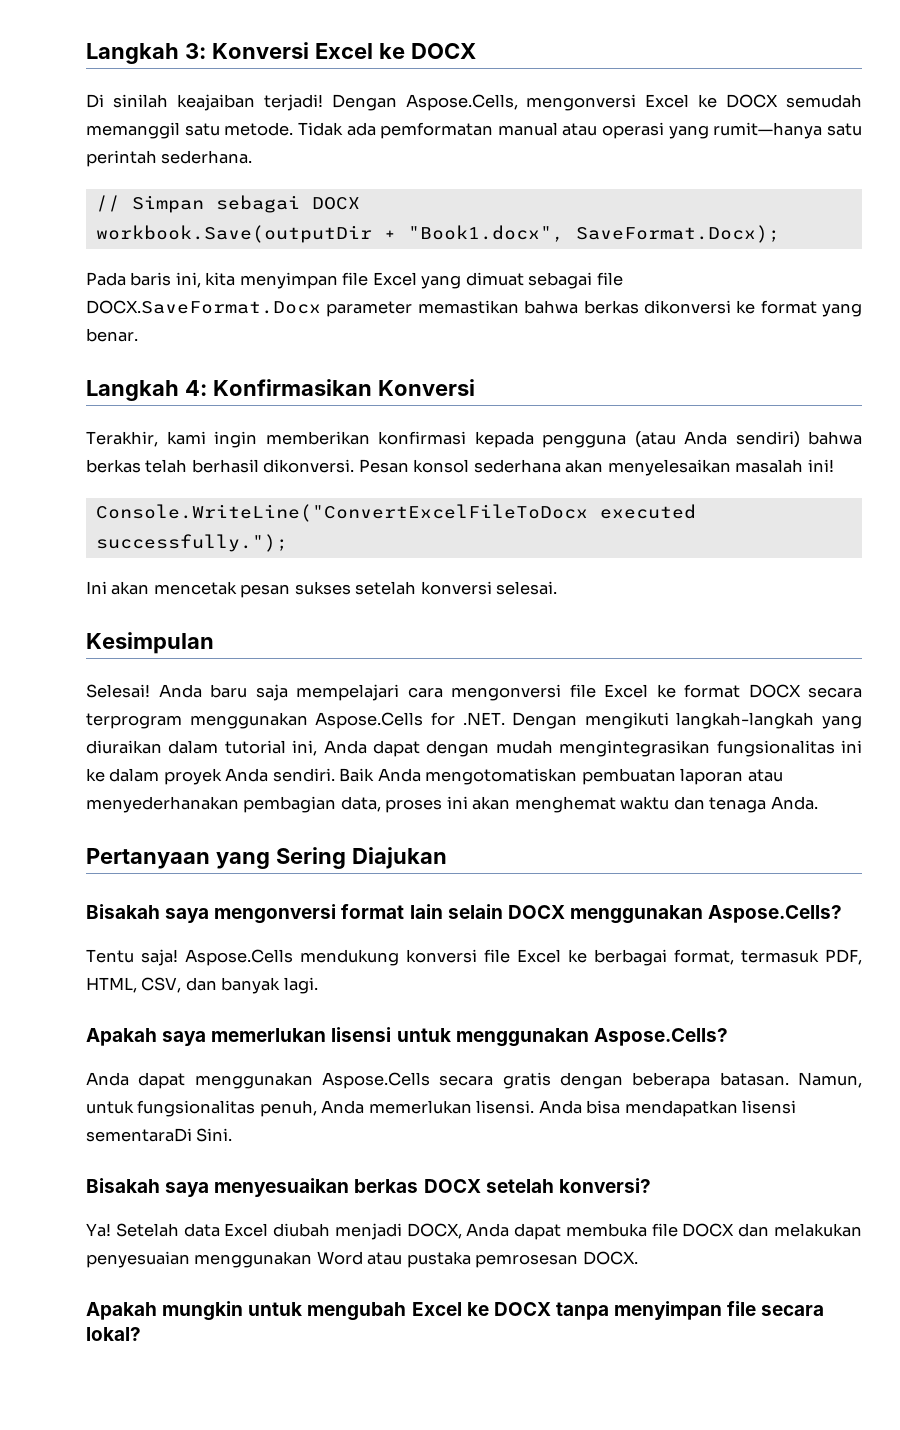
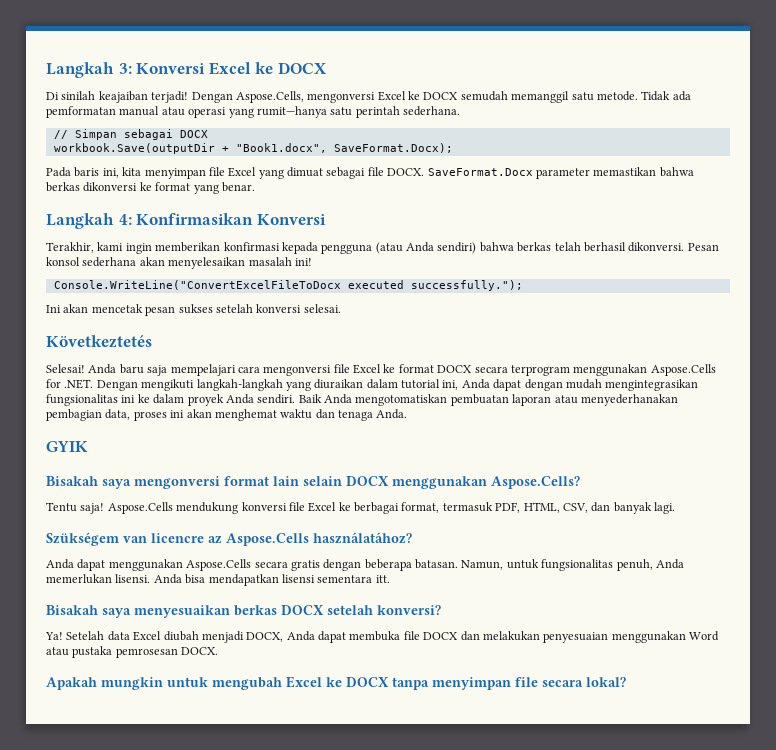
[86,300,321,314] DOCX.SaveFormat.Docx -> [387,168,533,176] DOCX. SaveFormat.Docx
[86,632,214,654] Kesimpulan -> [46,335,152,348] Következtetés
[86,847,447,869] Pertanyaan yang Sering Diajukan -> [46,441,88,452] GYIK
[86,1027,728,1047] Apakah saya memerlukan lisensi untuk menggunakan Aspose.Cells? -> [46,532,412,546] Szükségem van licencre az Aspose.Cells használatához?
[86,1128,233,1142] sementaraDi Sini. -> [317,575,390,583] sementara itt.

